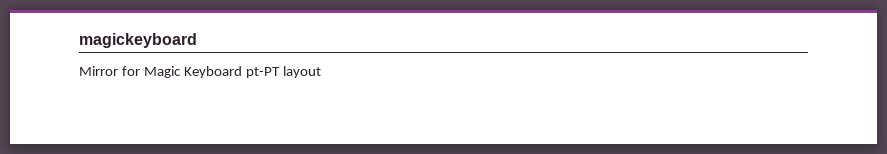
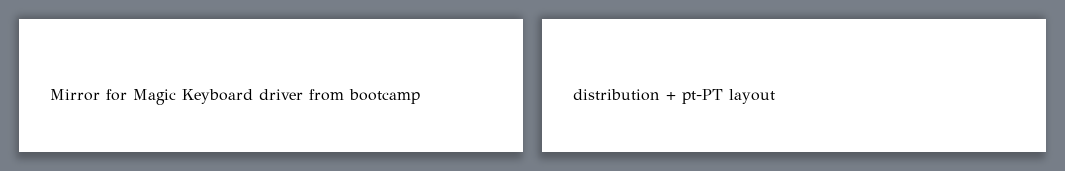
[79,33,197,48] magickeyboard // -> (50, 95) none
(242, 72) none -> [259,89,676,104] driver from bootcamp distribution +

